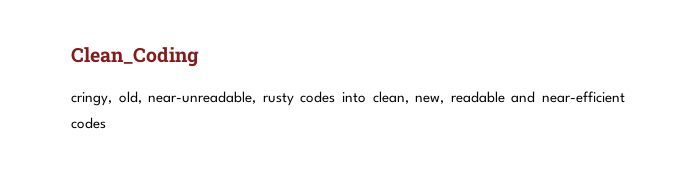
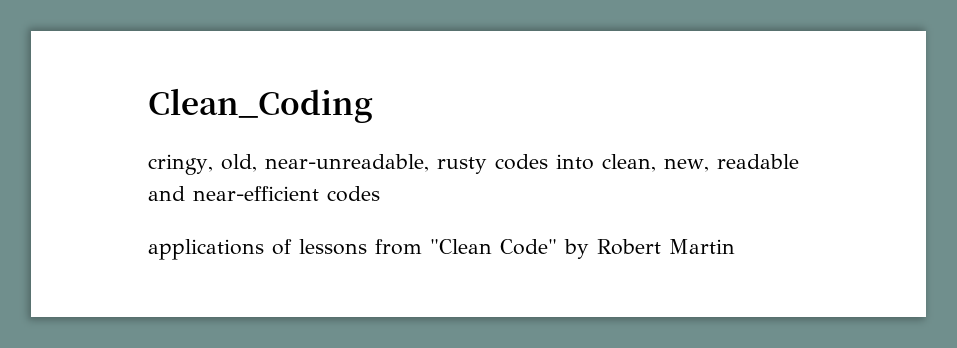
(106, 123) none -> [148,239,735,260] // applications of lessons from "Clean Code" by Robert Martin

